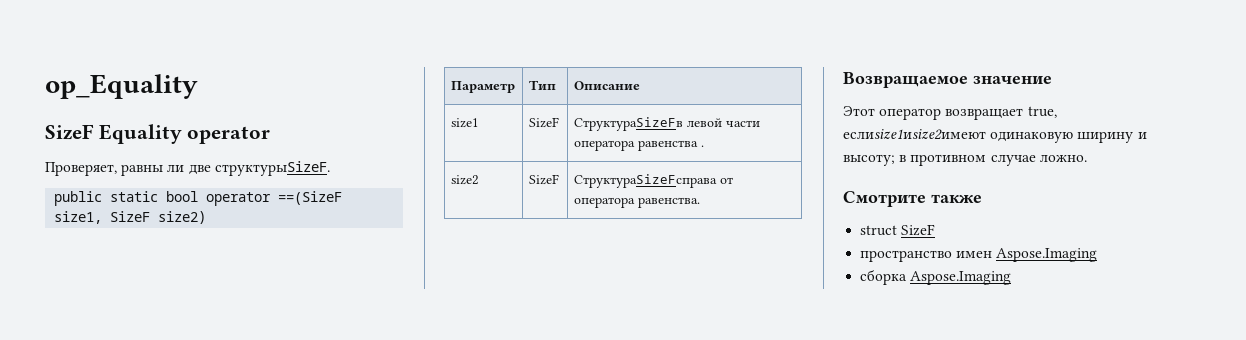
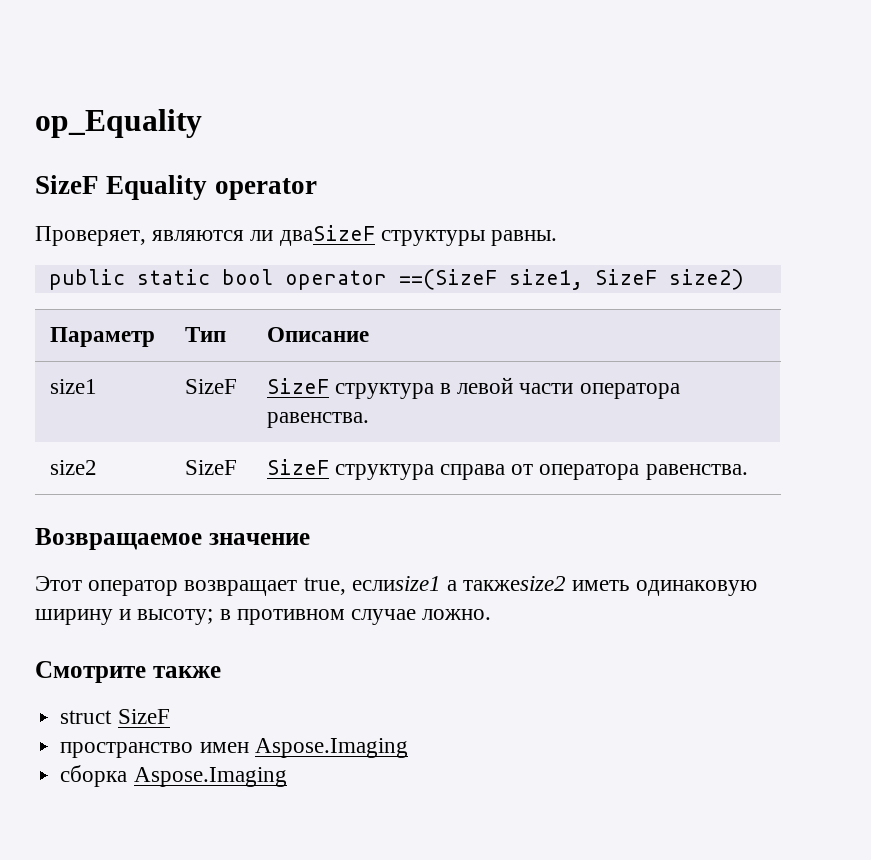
[121,161,330,176] равны ли две структурыSizeF. -> [152,225,558,246] являются ли дваSizeF структуры равны.
[573,117,683,131] СтруктураSizeFв -> [266,378,452,399] SizeF структура в
[637,140,704,151] равенства . -> [266,412,369,428] равенства.
[573,174,717,188] СтруктураSizeFсправа -> [266,459,506,480] SizeF структура справа
[843,129,986,140] еслиsize1иsize2имеют -> [351,576,630,591] еслиsize1 а такжеsize2 иметь

